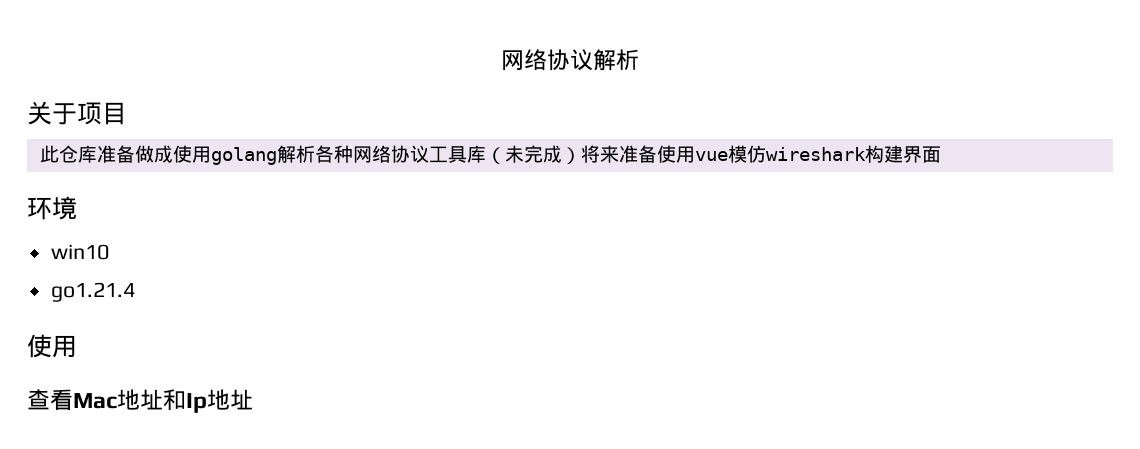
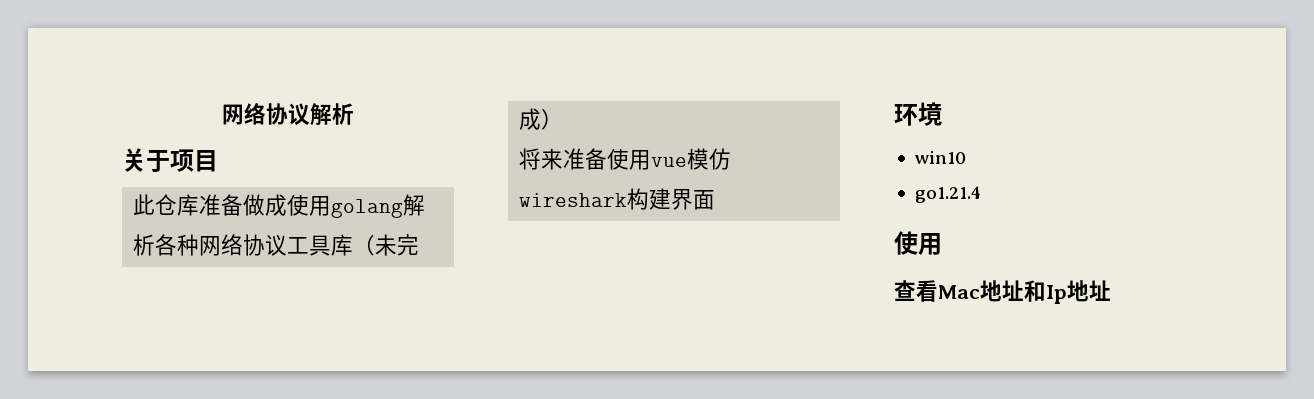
(581, 155) none -> (564, 119) //

